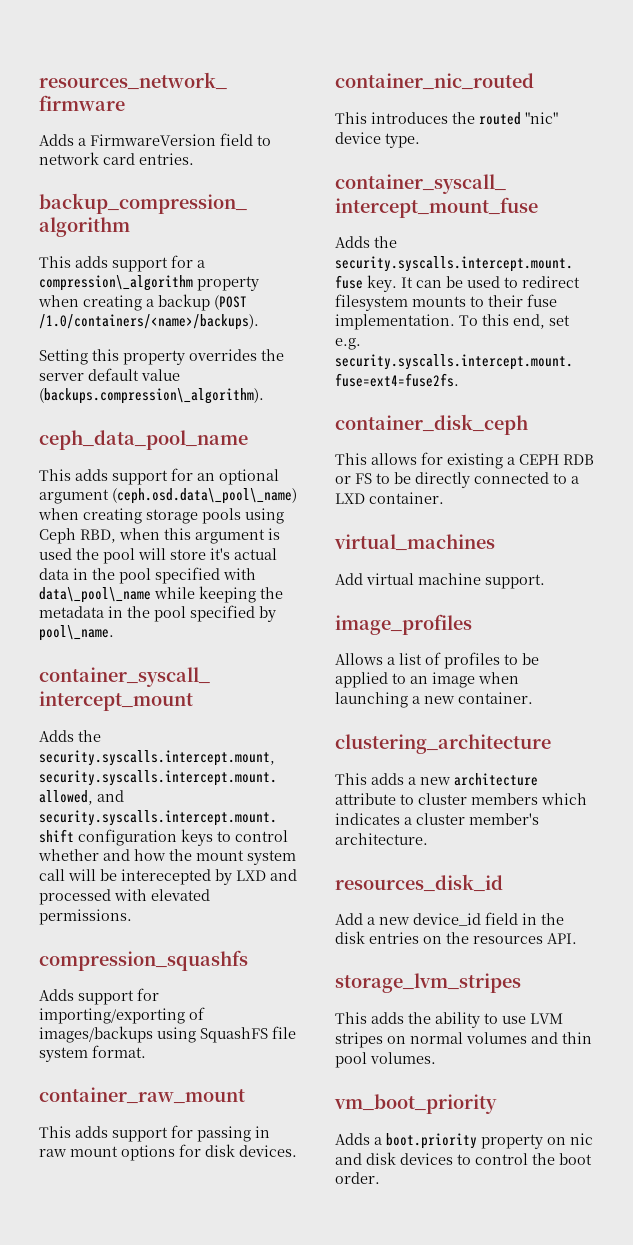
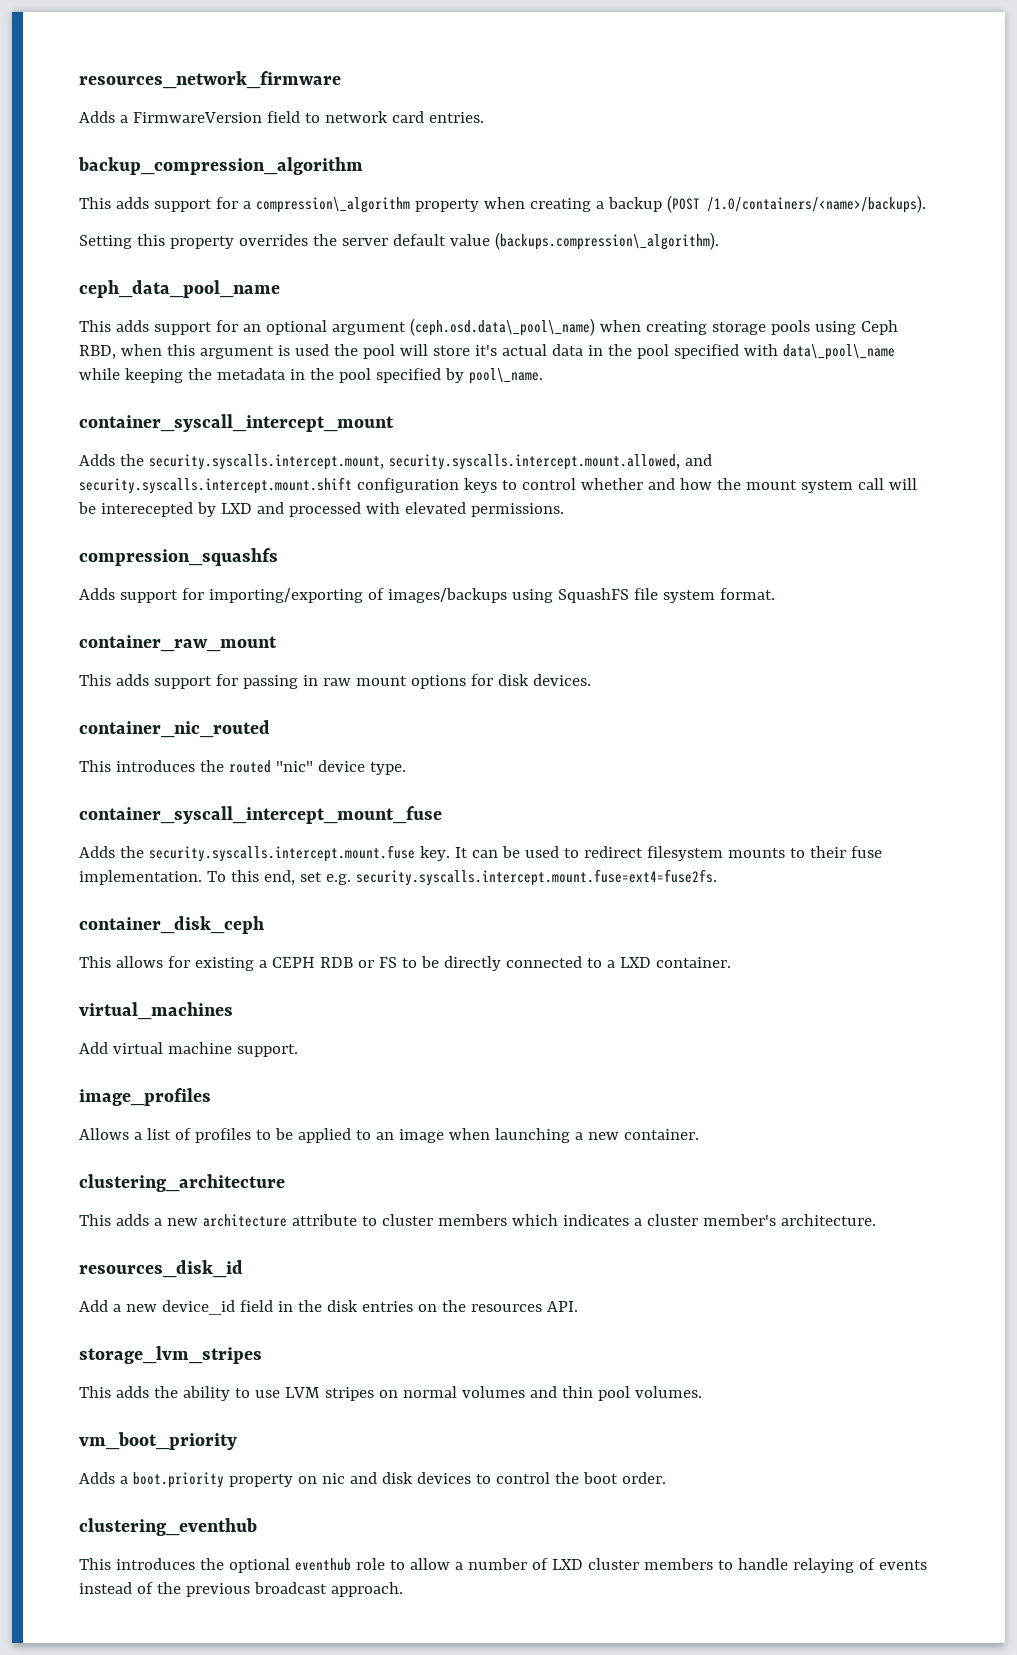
(380, 1178) none -> [79,1518,257,1536] [79,1558,927,1573] [79,1582,403,1597] // clustering_eventhub // This introduces the optional eventhub role to allow a number of LXD cluster members to handle relaying of events instead of the previous broadcast approach.

